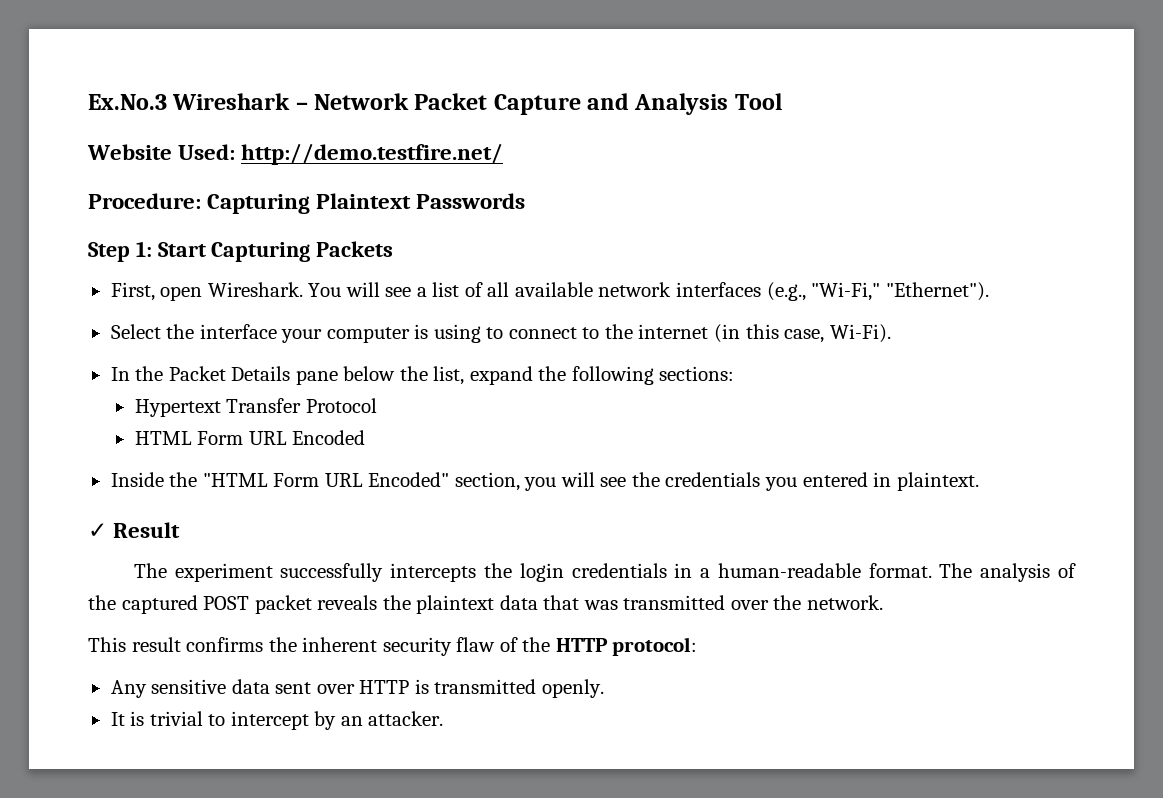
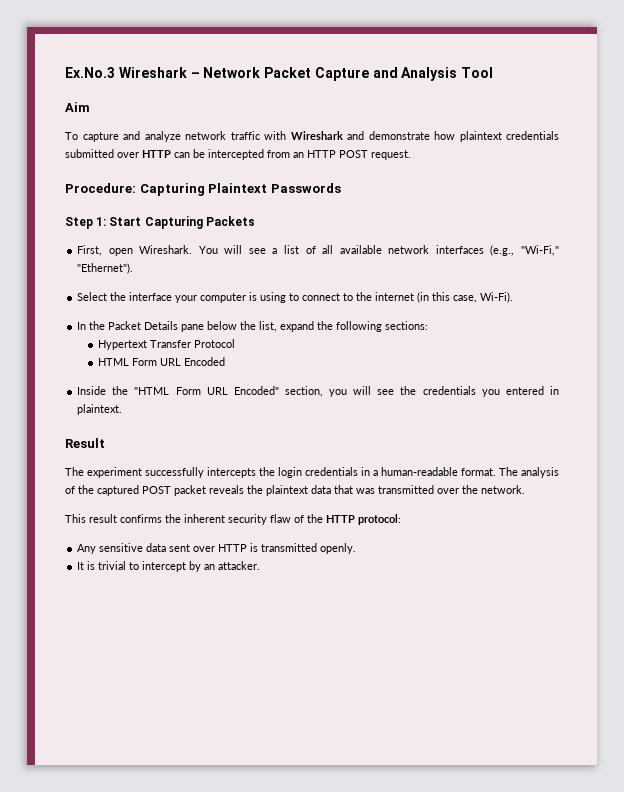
[87,143,504,165] Website Used: http://demo.testfire.net/ -> [65,102,90,112] [65,131,559,142] [65,149,411,160] Aim // To capture and analyze network traffic with Wireshark and demonstrate how plaintext credentials submitted over HTTP can be intercepted from an HTTP POST request.
[88,523,107,538] ✓ -> (123, 409) none

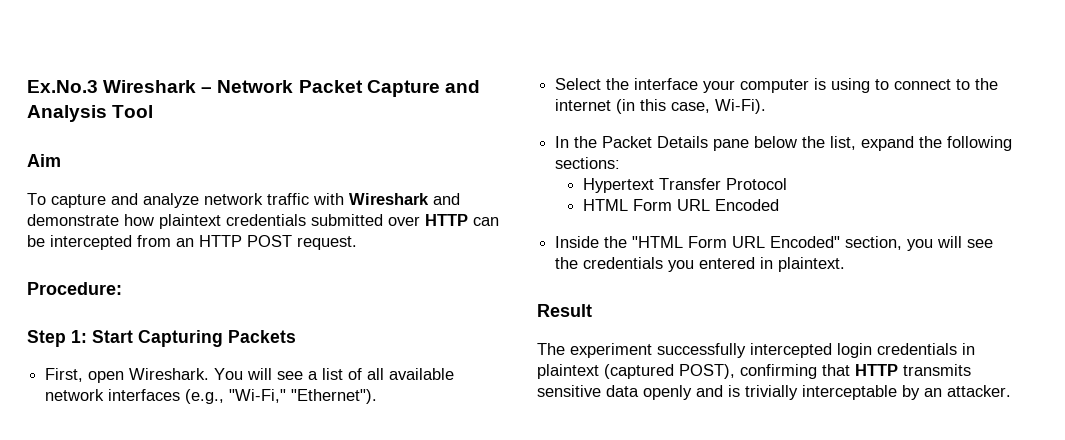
[139,183,341,196] Capturing Plaintext Passwords -> (122, 288) none
[207,467,275,478] intercepts the -> [750,343,832,358] intercepted
[373,467,559,478] [65,485,525,496] [65,514,401,525] [77,543,357,554] [77,561,187,572] a human-readable format. The analysis of the captured POST packet reveals the plaintext data that was transmitted over the network. // This result confirms the inherent security flaw of the HTTP protocol: // Any sensitive data sent over HTTP is transmitted openly. // It is trivial to intercept -> [537,364,971,379] [537,385,897,400] plaintext (captured POST), confirming that HTTP transmits sensitive data openly and is trivially interceptable

